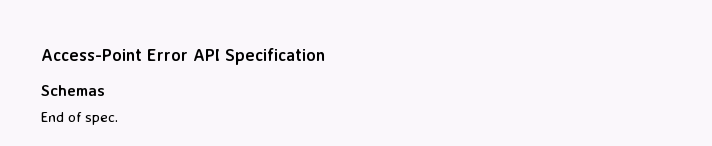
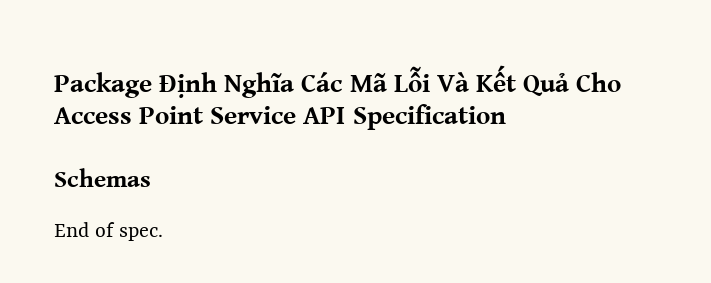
[41,49,188,61] Access-Point Error -> [54,65,622,98] [54,106,297,124] Package Định Nghĩa Các Mã Lỗi Và Kết Quả Cho Access Point Service

